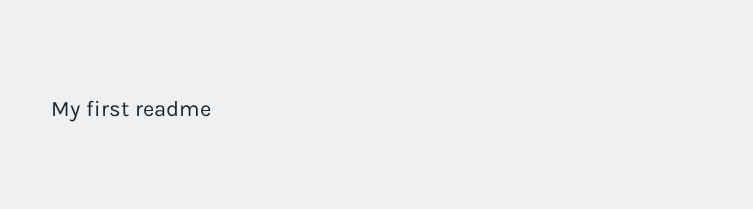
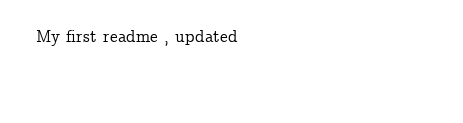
(211, 109) none -> [164,30,238,46] , updated

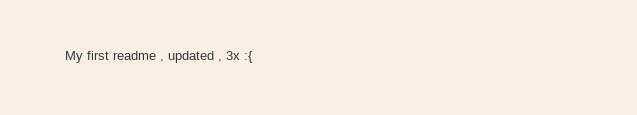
(238, 37) none -> [218,51,253,63] , 3x :{

